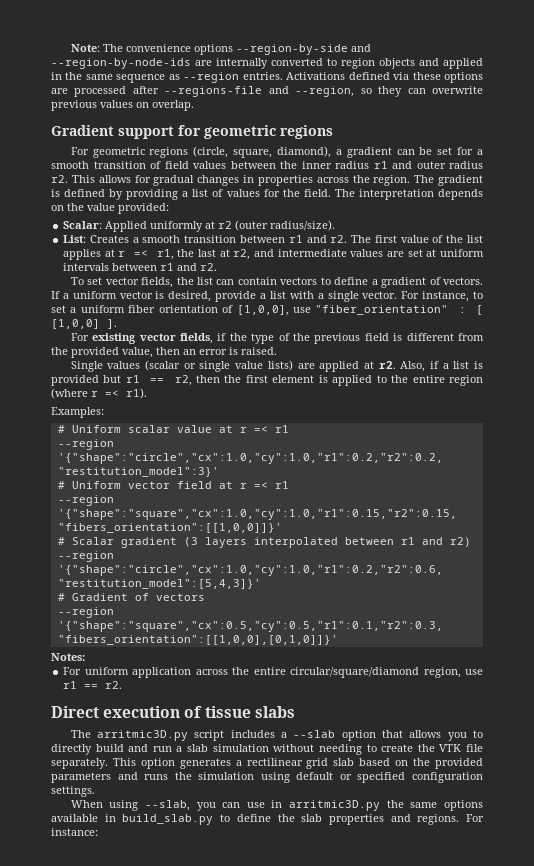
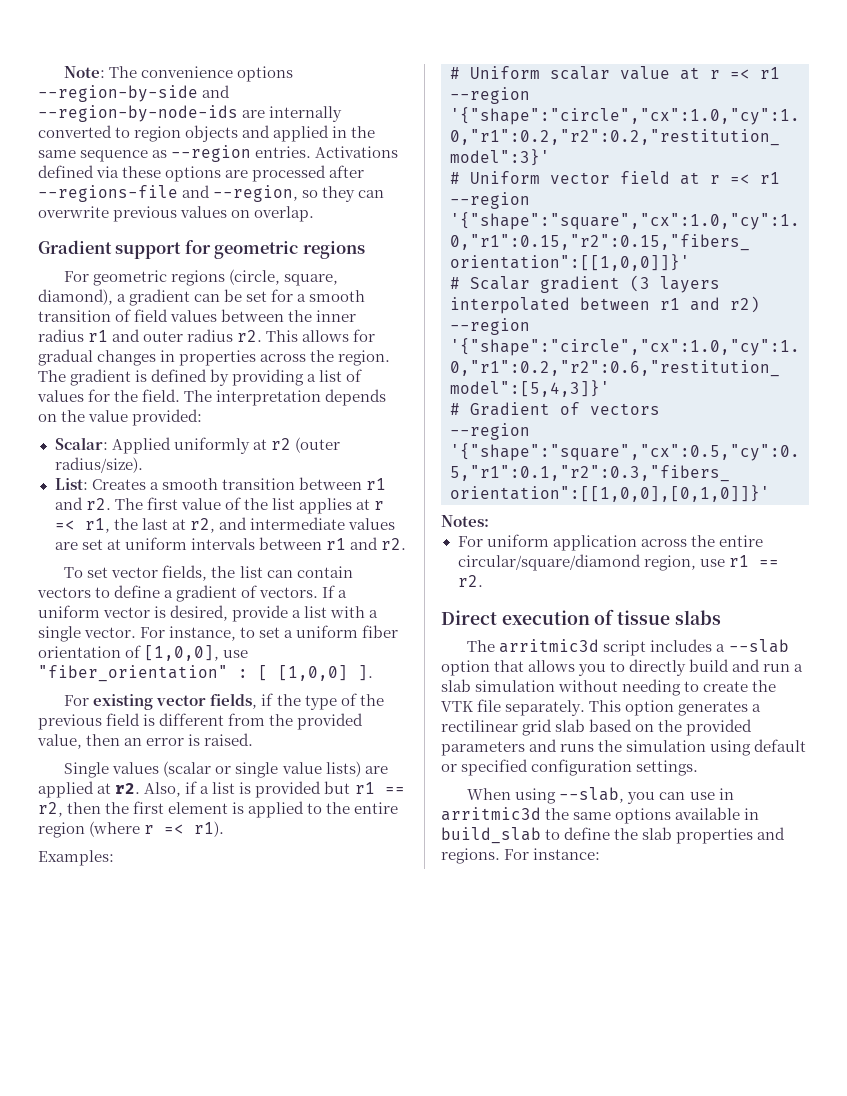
[97,730,189,741] arritmic3D.py -> [499,639,600,653] arritmic3d
[289,800,381,811] arritmic3D.py -> [441,807,541,821] arritmic3d
[122,814,214,825] build_slab.py -> [441,827,541,844] build_slab

